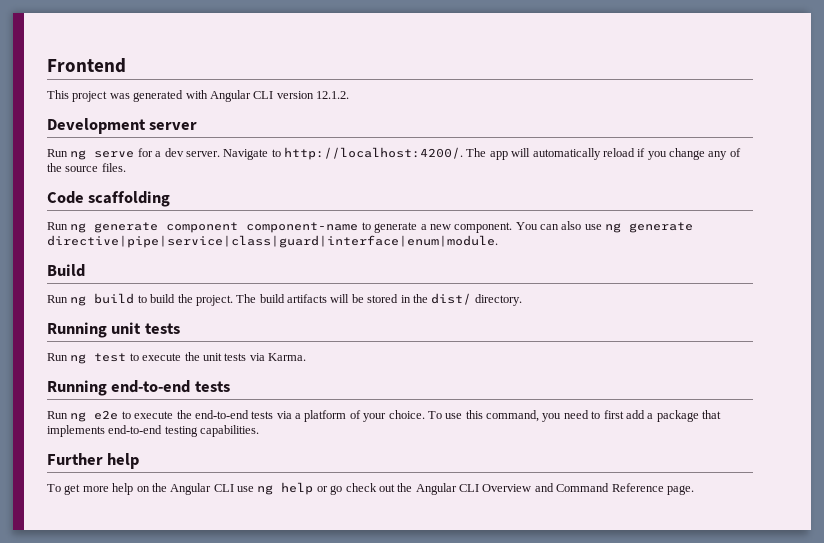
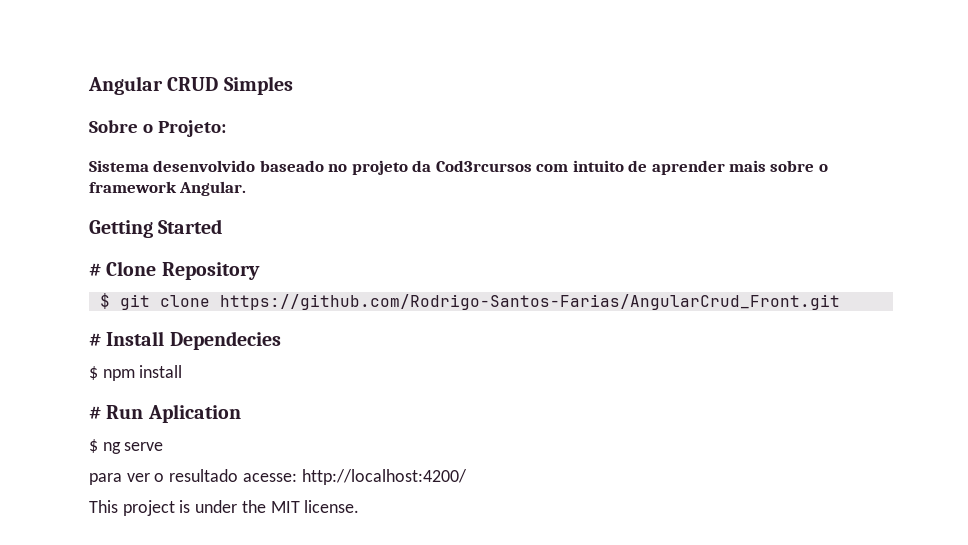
[47,58,126,73] [47,90,349,102] [47,118,198,134] [47,147,741,160] [47,163,126,172] [47,191,171,207] [47,221,694,233] [47,235,498,248] [47,264,85,277] [47,293,522,306] [47,322,180,338] [47,352,306,364] [47,380,230,396] [47,410,721,422] [47,425,260,437] [47,453,140,469] [47,482,694,495] Frontend // This project was generated with Angular CLI version 12.1.2. // Development server // Run ng serve for a dev server. Navigate to http://localhost:4200/. The app will automatically reload if you change any of the source files. // Code scaffolding // Run ng generate component component-name to generate a new component. You can also use ng generate directive|pipe|service|class|guard|interface|enum|module. // Build // Run ng build to build the project. The build artifacts will be stored in the dist/ directory. // Running unit tests // Run ng test to execute the unit tests via Karma. // Running end-to-end tests // Run ng e2e to execute the end-to-end tests via a platform of your choice. To use this command, you need to first add a package that implements end-to-end testing capabilities. // Further help // To get more help on the Angular CLI use ng help or go check out the Angular CLI Overview and Command Reference page. -> [88,76,293,95] [89,120,226,137] [89,160,828,175] [89,181,247,196] [89,219,223,238] [89,261,260,280] [99,293,840,310] [89,331,281,350] [89,365,183,381] [89,404,241,423] [89,439,164,454] [89,469,467,485] [89,500,360,516] Angular CRUD Simples // Sobre o Projeto: // Sistema desenvolvido baseado no projeto da Cod3rcursos com intuito de aprender mais sobre o framework Angular. // Getting Started // # Clone Repository // $ git clone https://github.com/Rodrigo-Santos-Farias/AngularCrud_Front.git // # Install Dependecies // $ npm install // # Run Aplication // $ ng serve // para ver o resultado acesse: http://localhost:4200/ // This project is under the MIT license.

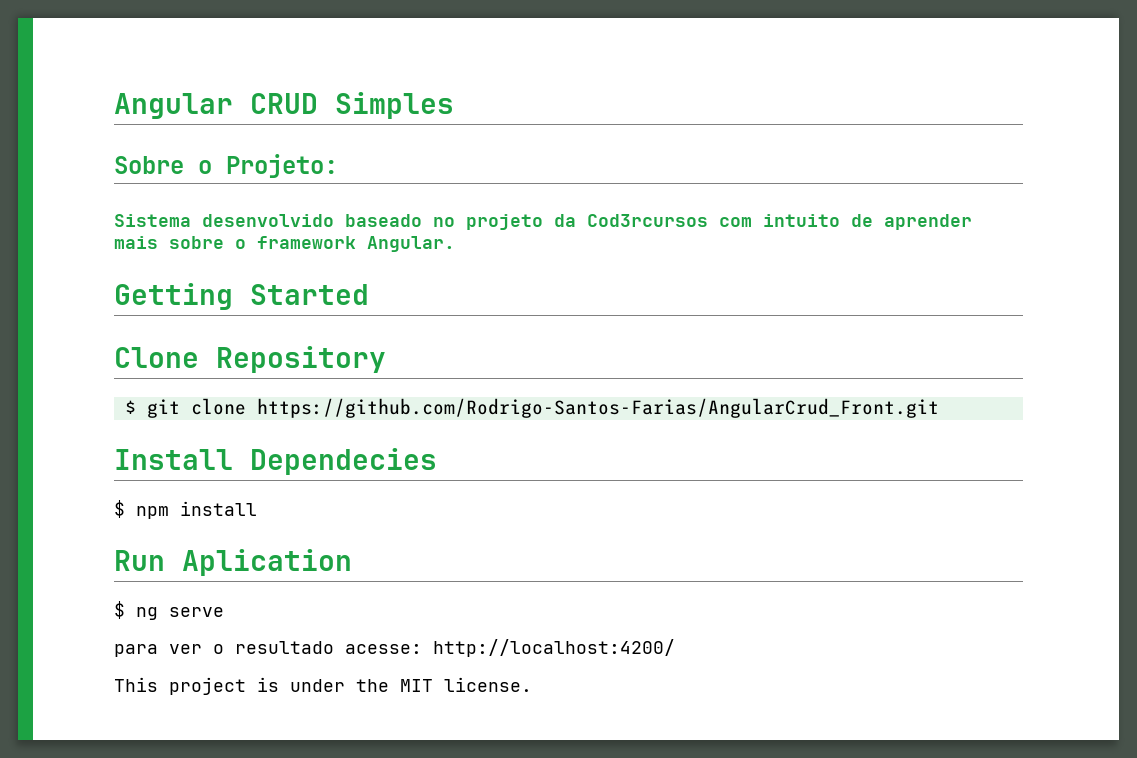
[89,263,101,276] # -> (369, 294) none
[89,333,101,346] # -> (939, 408) none
[89,406,101,419] # -> (257, 508) none

